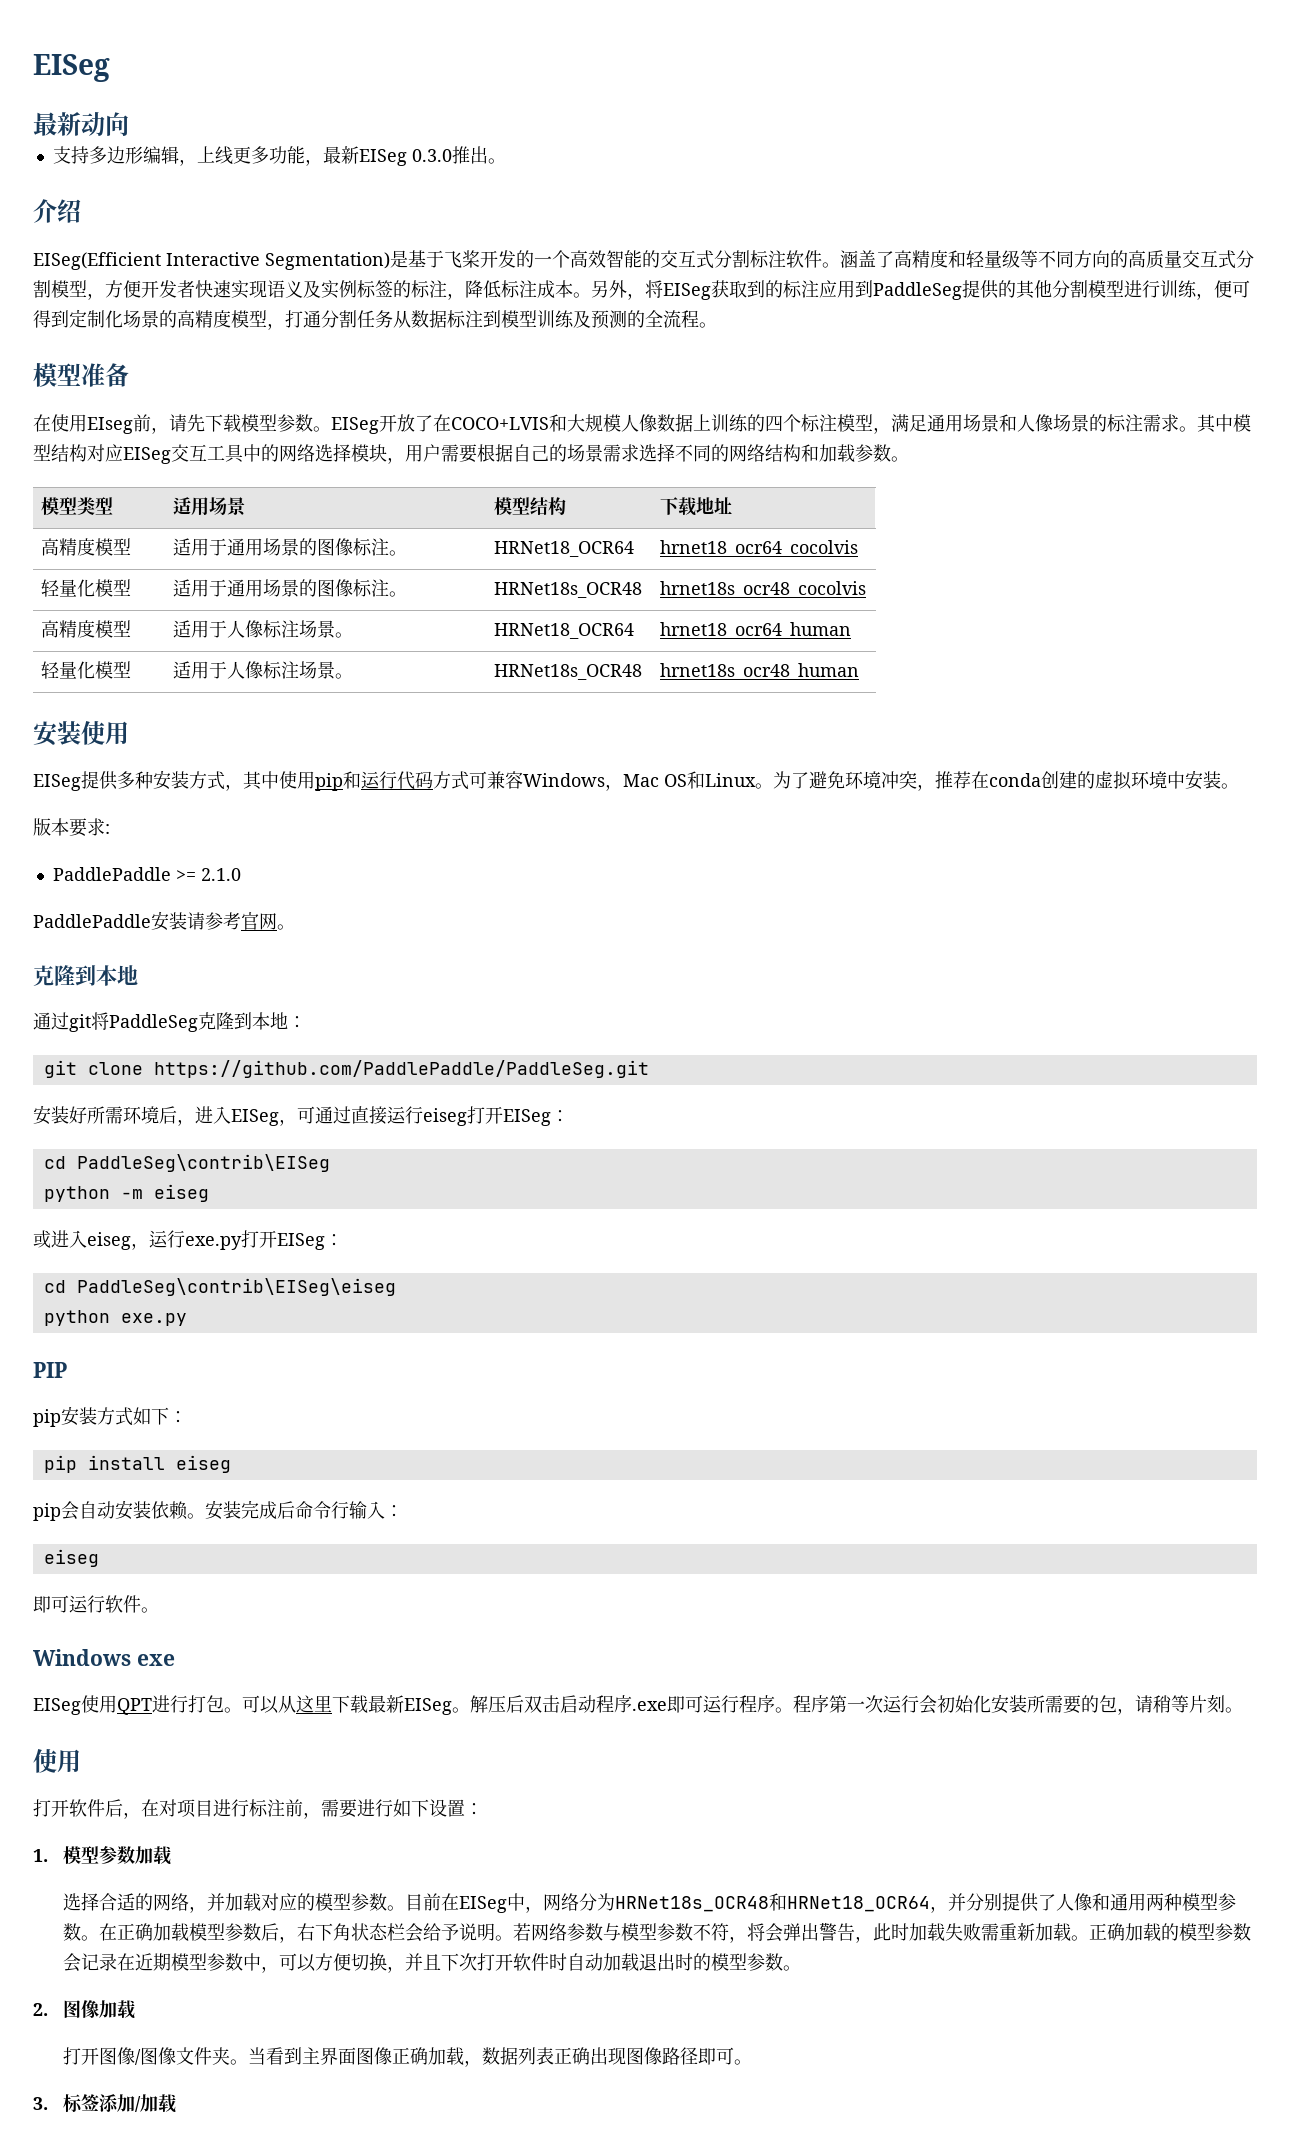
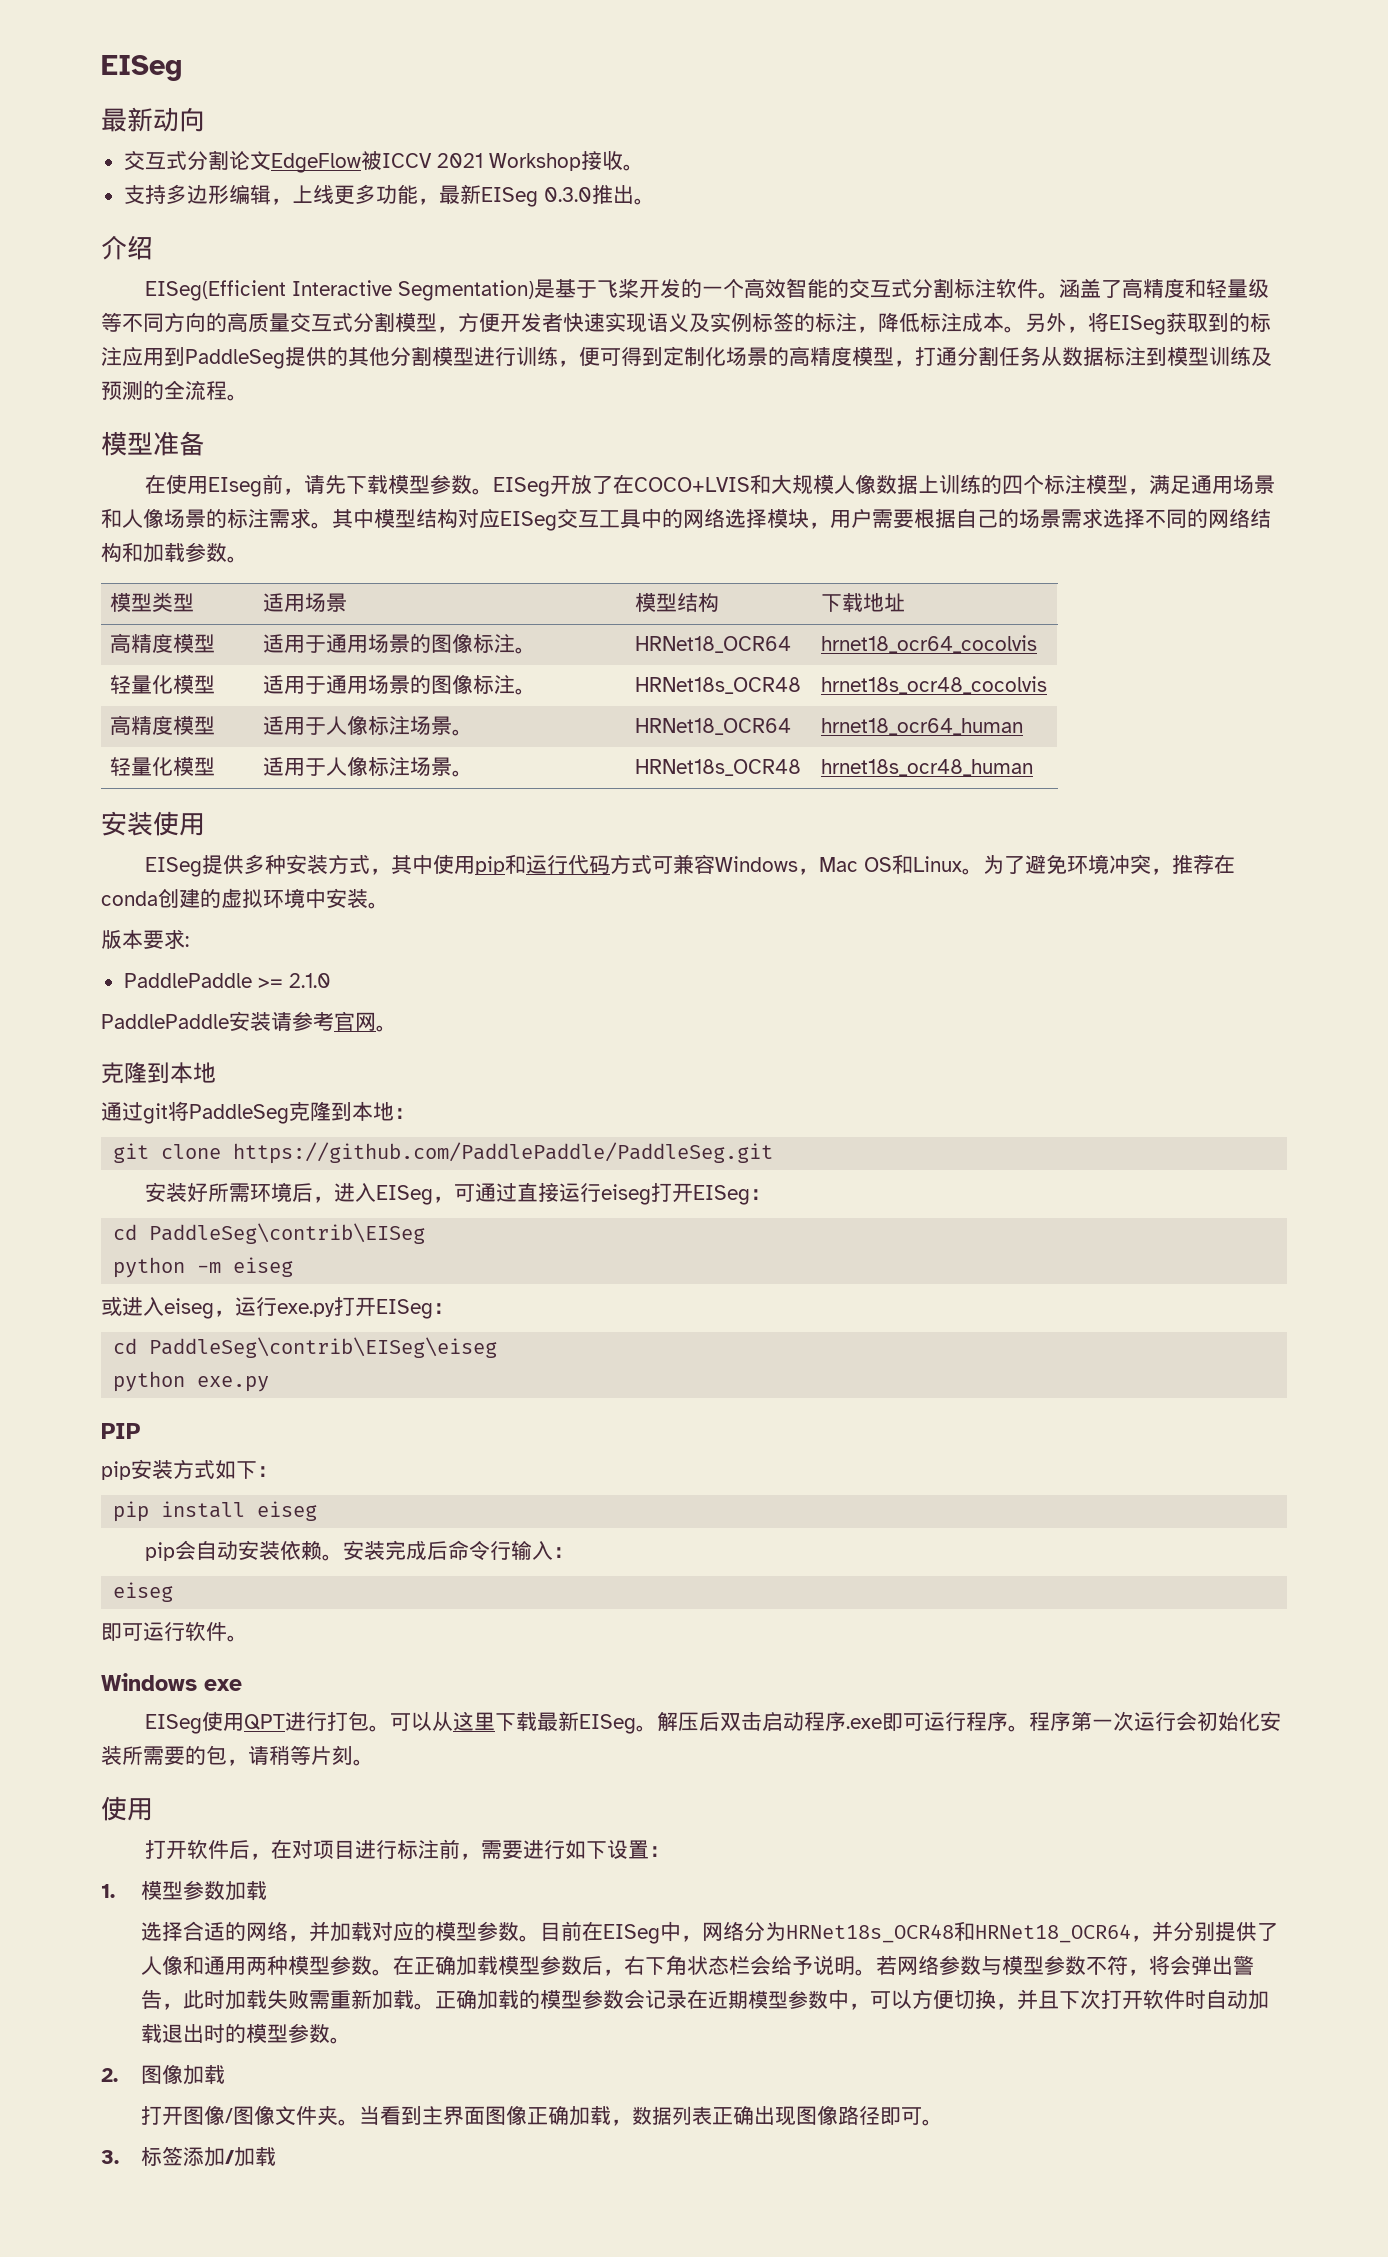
(129, 124) none -> [123,150,644,173] // 交互式分割论文EdgeFlow被ICCV 2021 Workshop接收。

